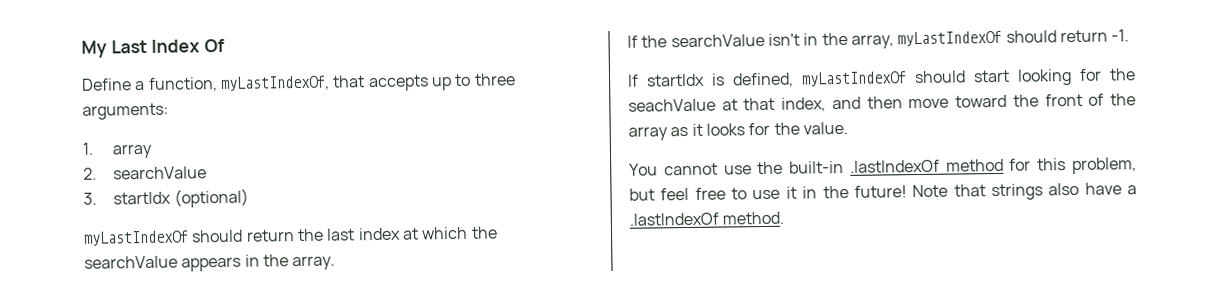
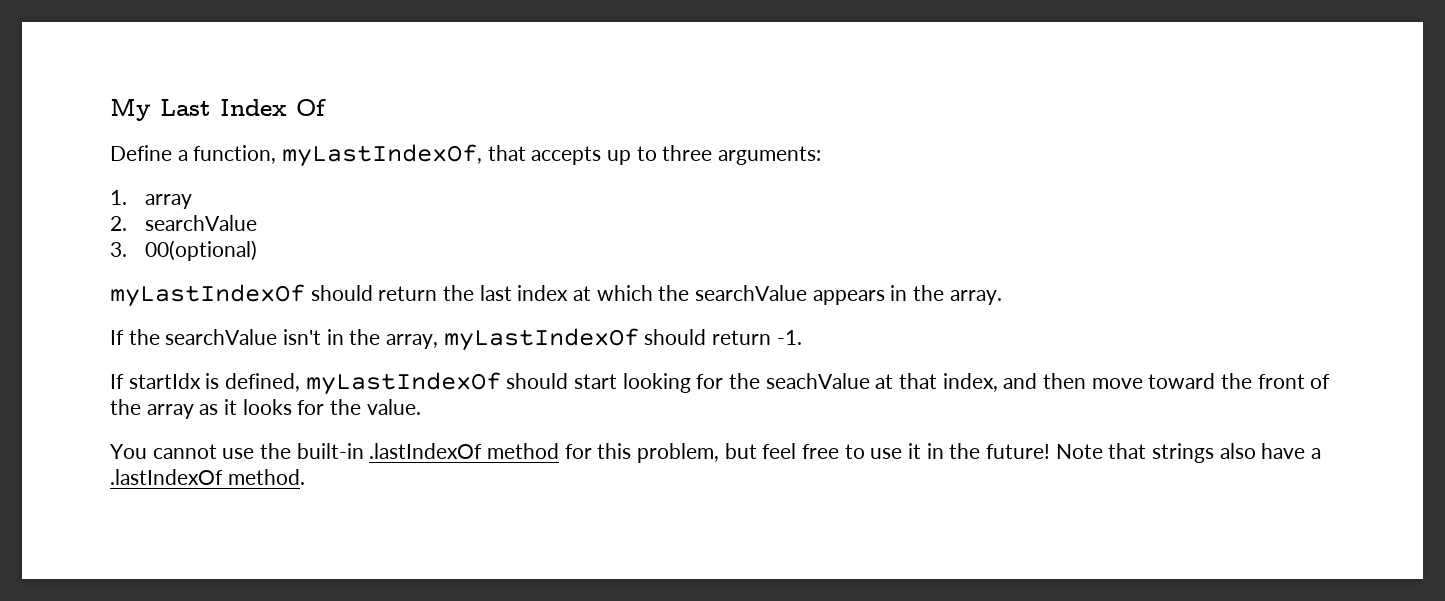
[113,188,249,208] startIdx (optional) -> [145,240,258,261] 00(optional)

